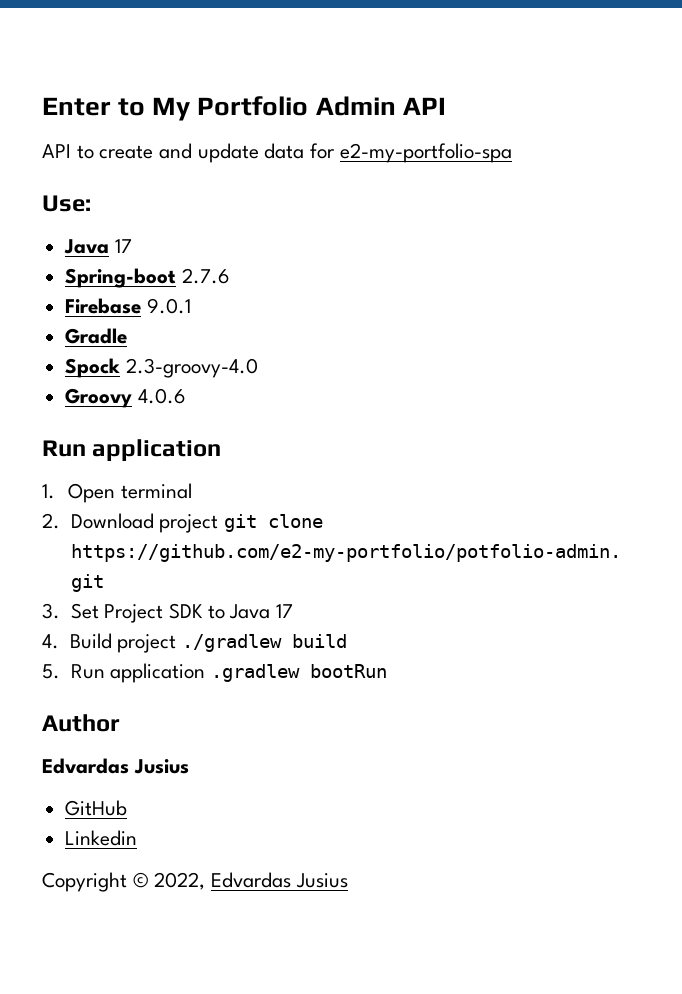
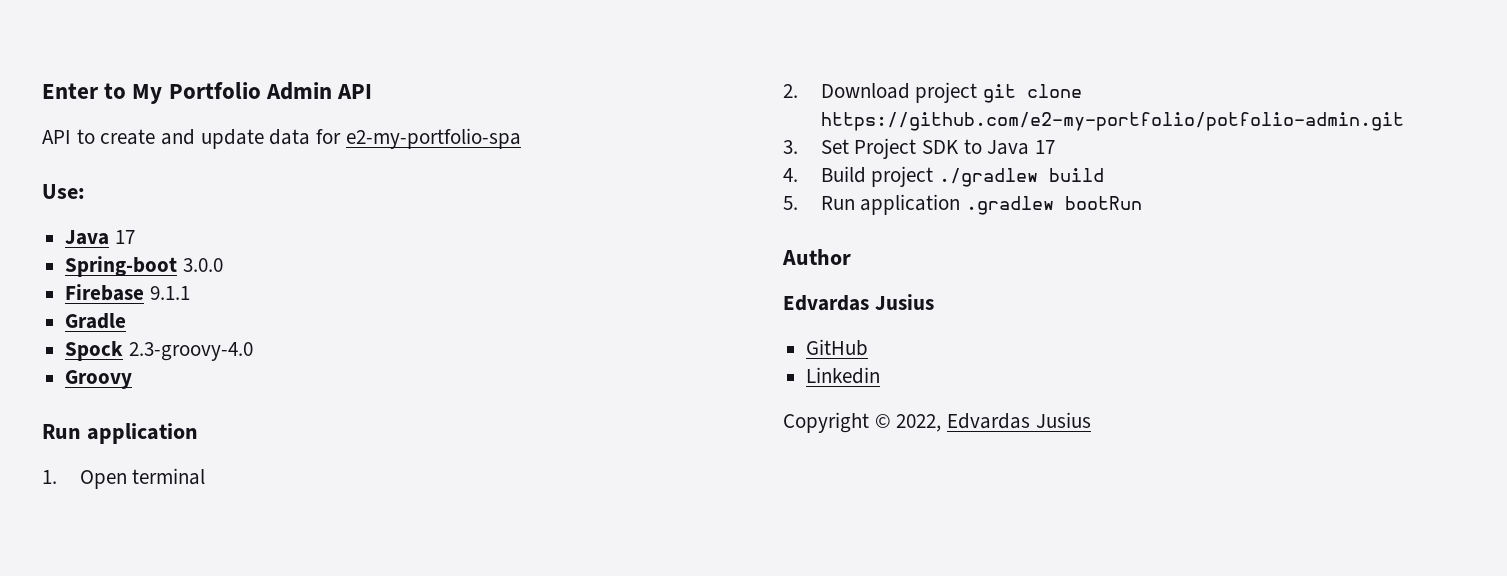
[181,268,230,284] 2.7.6 -> [182,258,223,272] 3.0.0
[146,298,191,314] 9.0.1 -> [149,286,190,300] 9.1.1
[137,388,186,404] 4.0.6 -> (133, 379) none

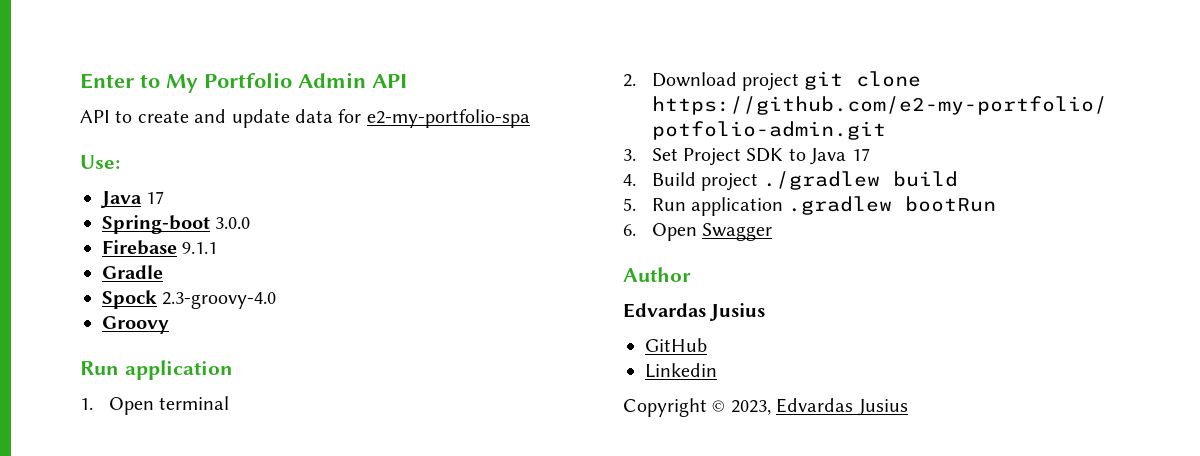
(1142, 203) none -> [623,223,773,241] // 6. Open Swagger
[896,414,942,432] 2022, -> [730,400,771,415] 2023,

